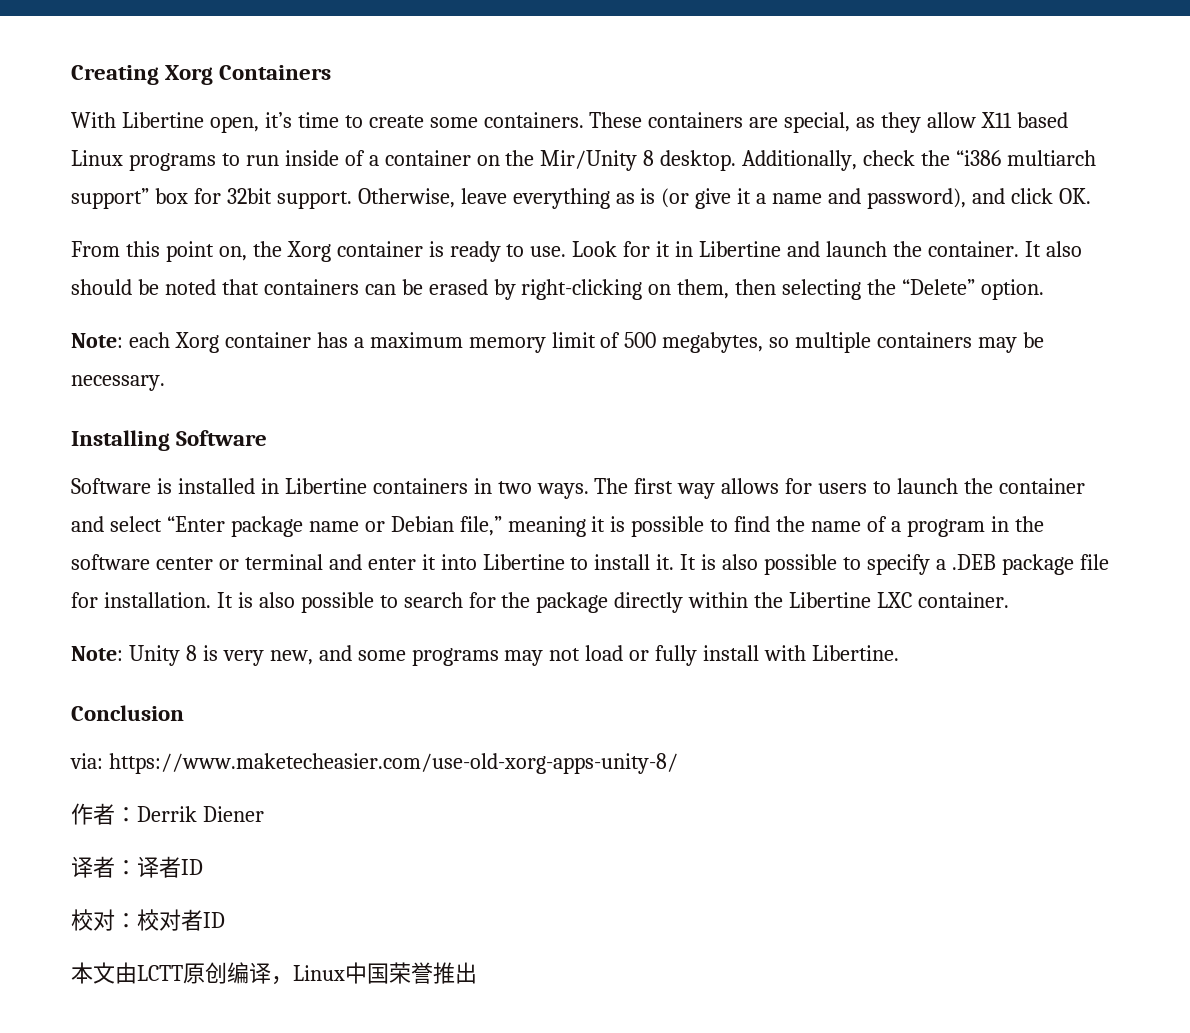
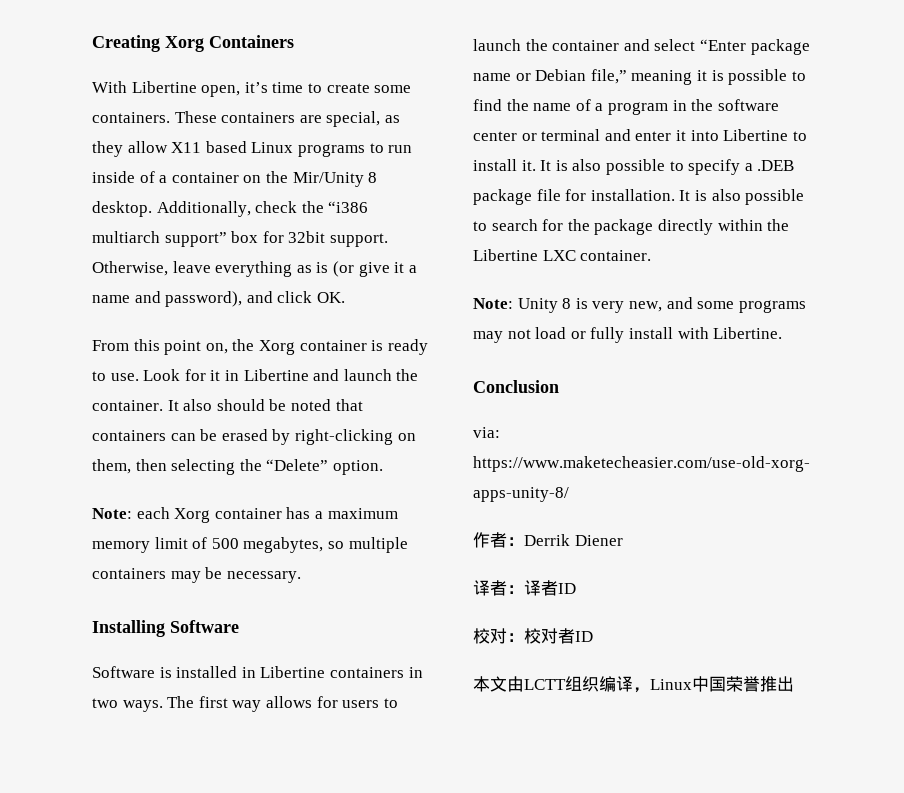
[183,962,227,984] 原创 -> [565,676,599,692] 组织

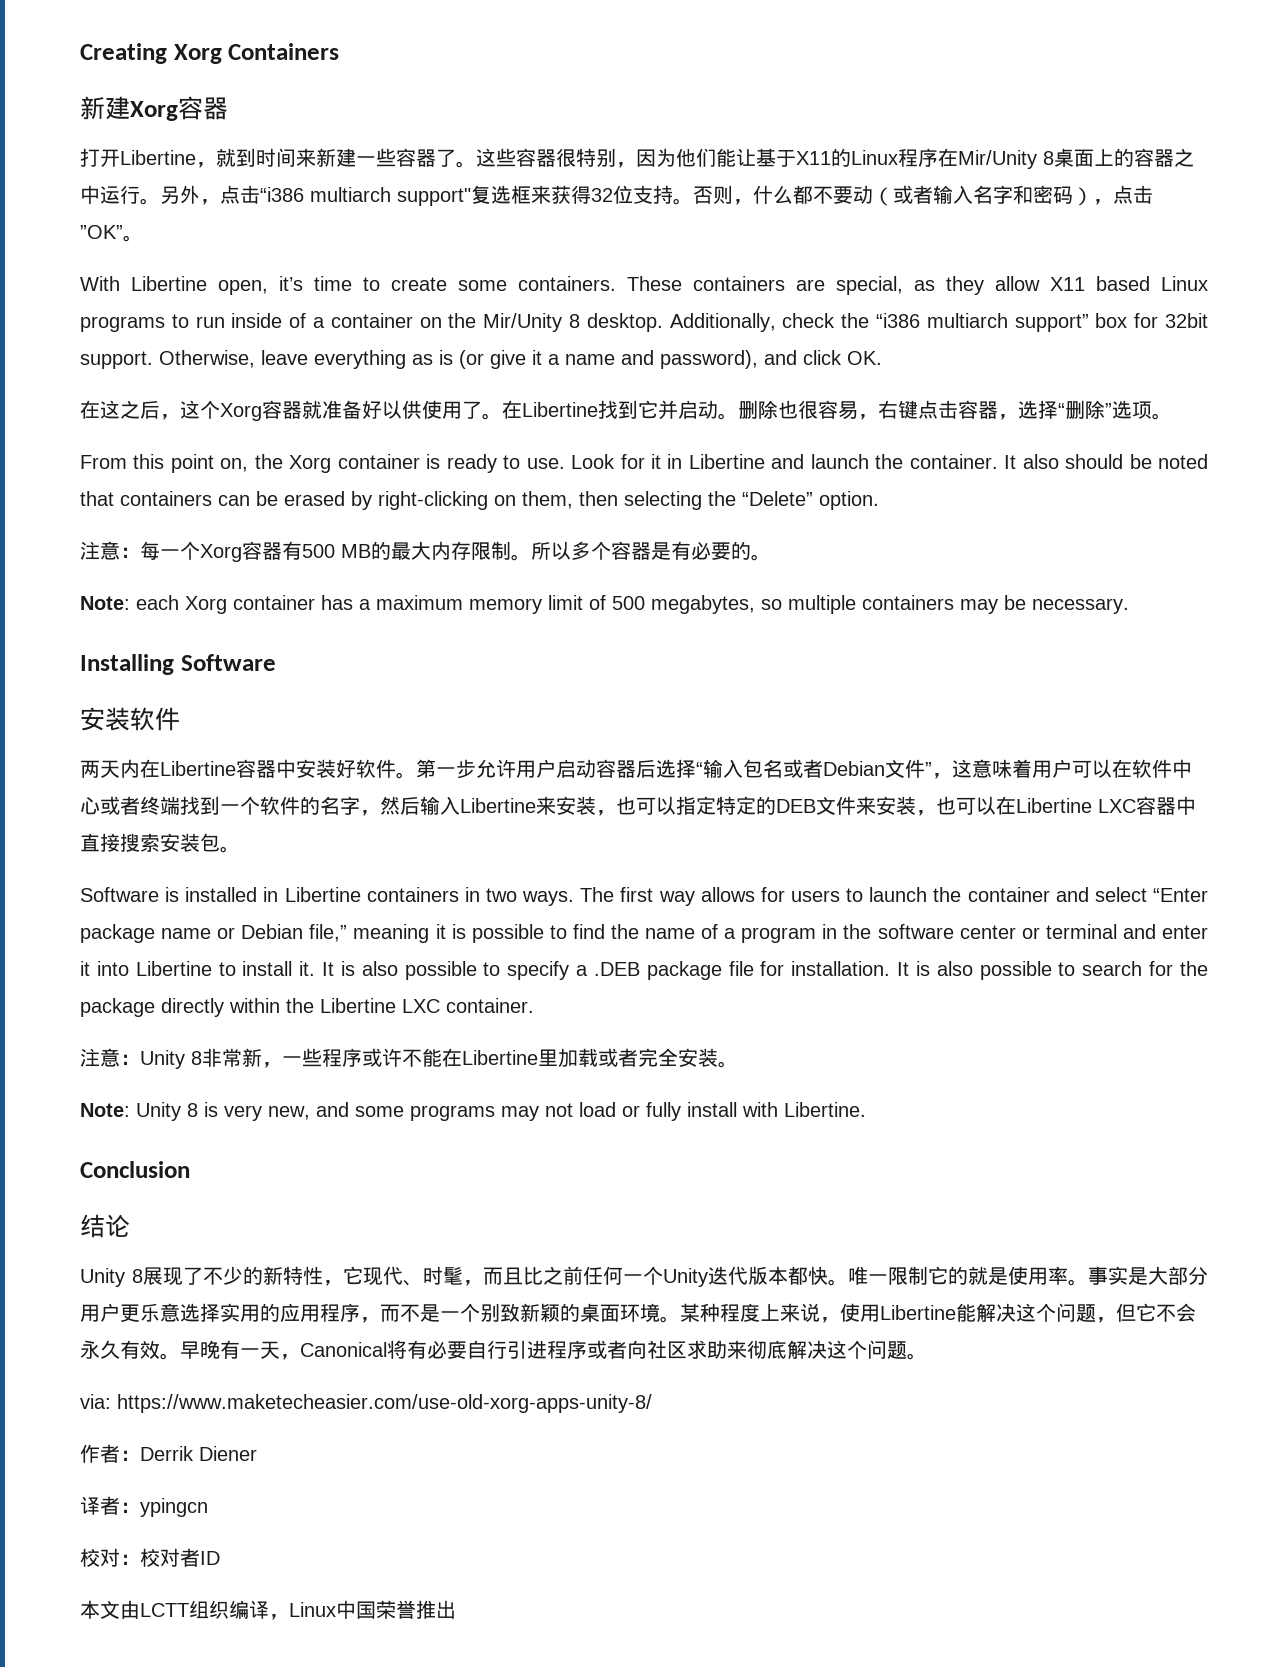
(294, 41) none -> [80,96,228,121] [80,148,1194,169] [80,185,1153,206] [80,225,143,242] // 新建Xorg容器 // 打开Libertine，就到时间来新建一些容器了。这些容器很特别，因为他们能让基于X11的Linux程序在Mir/Unity 8桌面上的容器之中运行。另外，点击“i386 multiarch support"复选框来获得32位支持。否则，什么都不要动（或者输入名字和密码），点击”OK”。
(345, 297) none -> [80,400,1172,421] // 在这之后，这个Xorg容器就准备好以供使用了。在Libertine找到它并启动。删除也很容易，右键点击容器，选择“删除”选项。
(383, 467) none -> [80,541,771,562] // 注意：每一个Xorg容器有500 MB的最大内存限制。所以多个容器是有必要的。
(239, 626) none -> [80,707,180,731] [80,759,1192,779] [80,796,1196,816] [80,833,240,853] // 安装软件 // 两天内在Libertine容器中安装好软件。第一步允许用户启动容器后选择“输入包名或者Debian文件”，这意味着用户可以在软件中心或者终端找到一个软件的名字，然后输入Libertine来安装，也可以指定特定的DEB文件来安装，也可以在Libertine LXC容器中直接搜索安装包。
(652, 255) none -> [80,1048,738,1069] // 注意：Unity 8非常新，一些程序或许不能在Libertine里加载或者完全安装。
(559, 386) none -> [80,1214,130,1238] [80,1266,1208,1287] [80,1303,1196,1323] [80,1340,927,1360] // 结论 // Unity 8展现了不少的新特性，它现代、时髦，而且比之前任何一个Unity迭代版本都快。唯一限制它的就是使用率。事实是大部分用户更乐意选择实用的应用程序，而不是一个别致新颖的桌面环境。某种程度上来说，使用Libertine能解决这个问题，但它不会永久有效。早晚有一天，Canonical将有必要自行引进程序或者向社区求助来彻底解决这个问题。
[524,580,576,596] 译者ID -> [140,1498,208,1517] ypingcn

